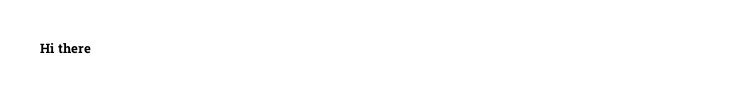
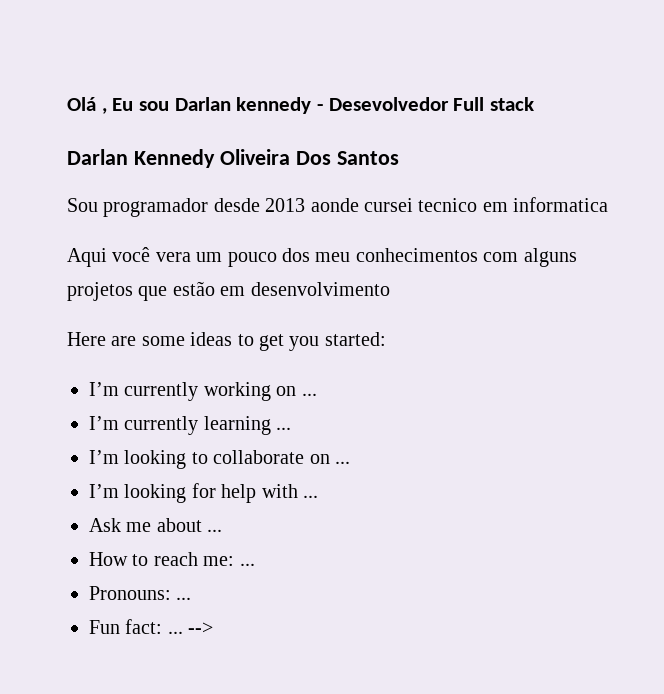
[40,43,91,54] Hi there -> [67,97,535,114] [67,149,399,168] [67,197,609,217] [67,247,577,267] [67,281,390,301] [67,332,386,351] [89,382,317,401] [89,416,292,435] [89,450,350,469] [89,483,318,503] [89,518,223,532] [89,552,255,566] [89,586,192,600] [89,619,214,634] Olá , Eu sou Darlan kennedy - Desevolvedor Full stack // Darlan Kennedy Oliveira Dos Santos // Sou programador desde 2013 aonde cursei tecnico em informatica // Aqui você vera um pouco dos meu conhecimentos com alguns projetos que estão em desenvolvimento // Here are some ideas to get you started: // I’m currently working on ... // I’m currently learning ... // I’m looking to collaborate on ... // I’m looking for help with ... // Ask me about ... // How to reach me: ... // Pronouns: ... // Fun fact: ... -->

